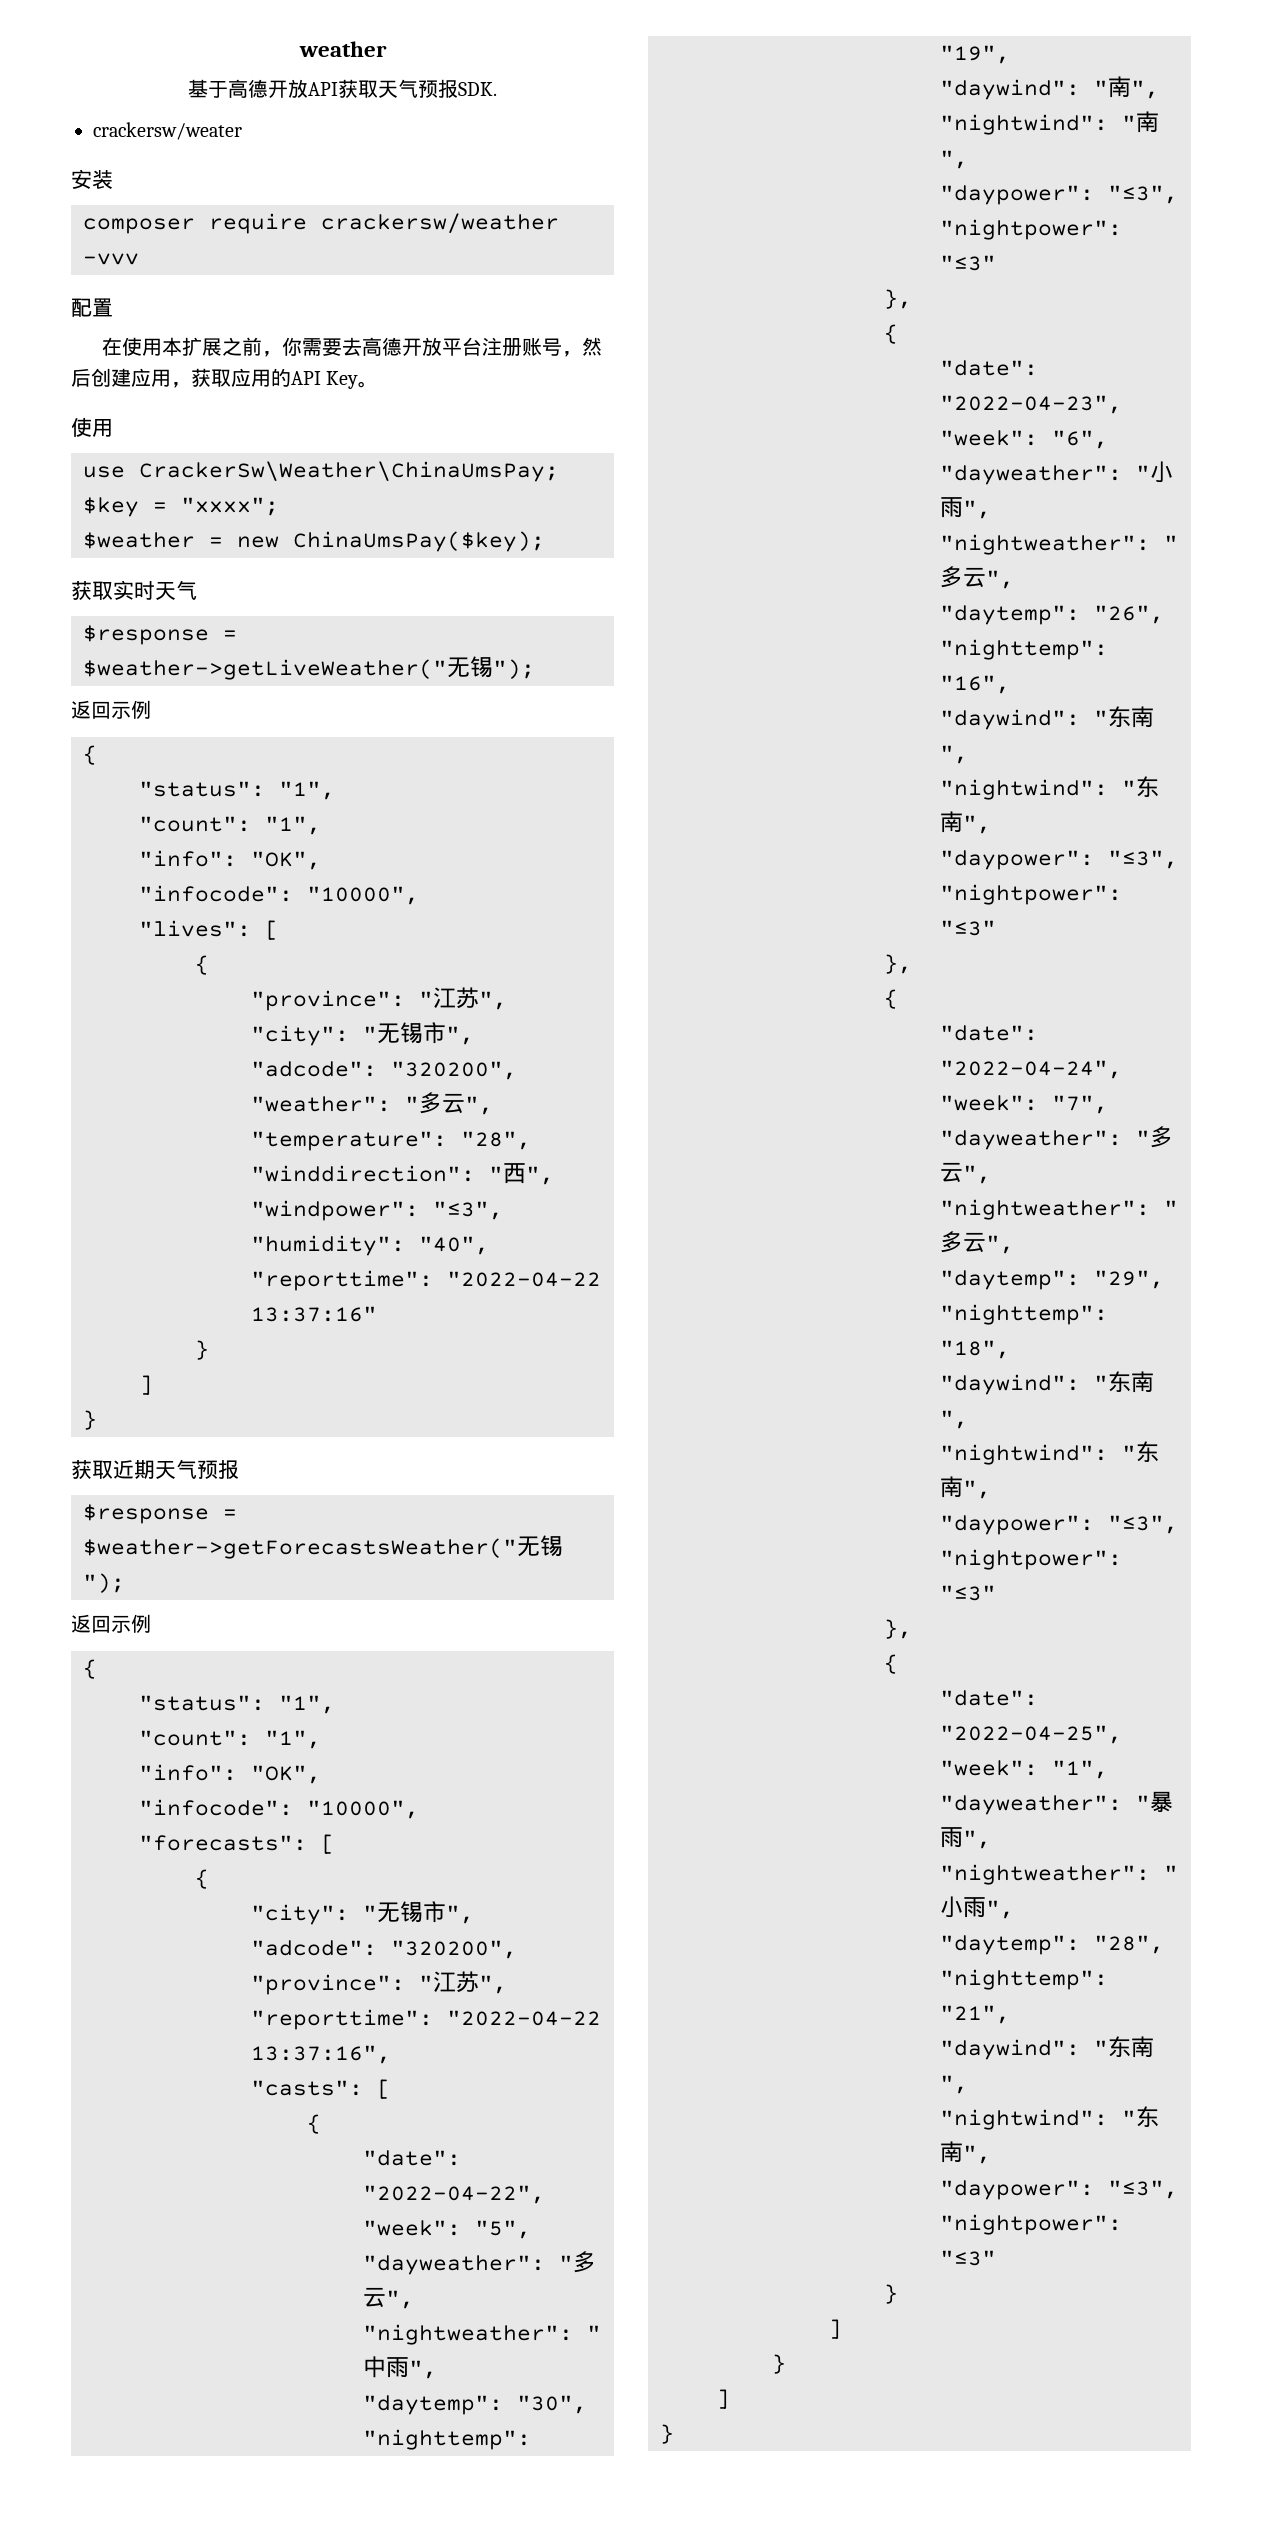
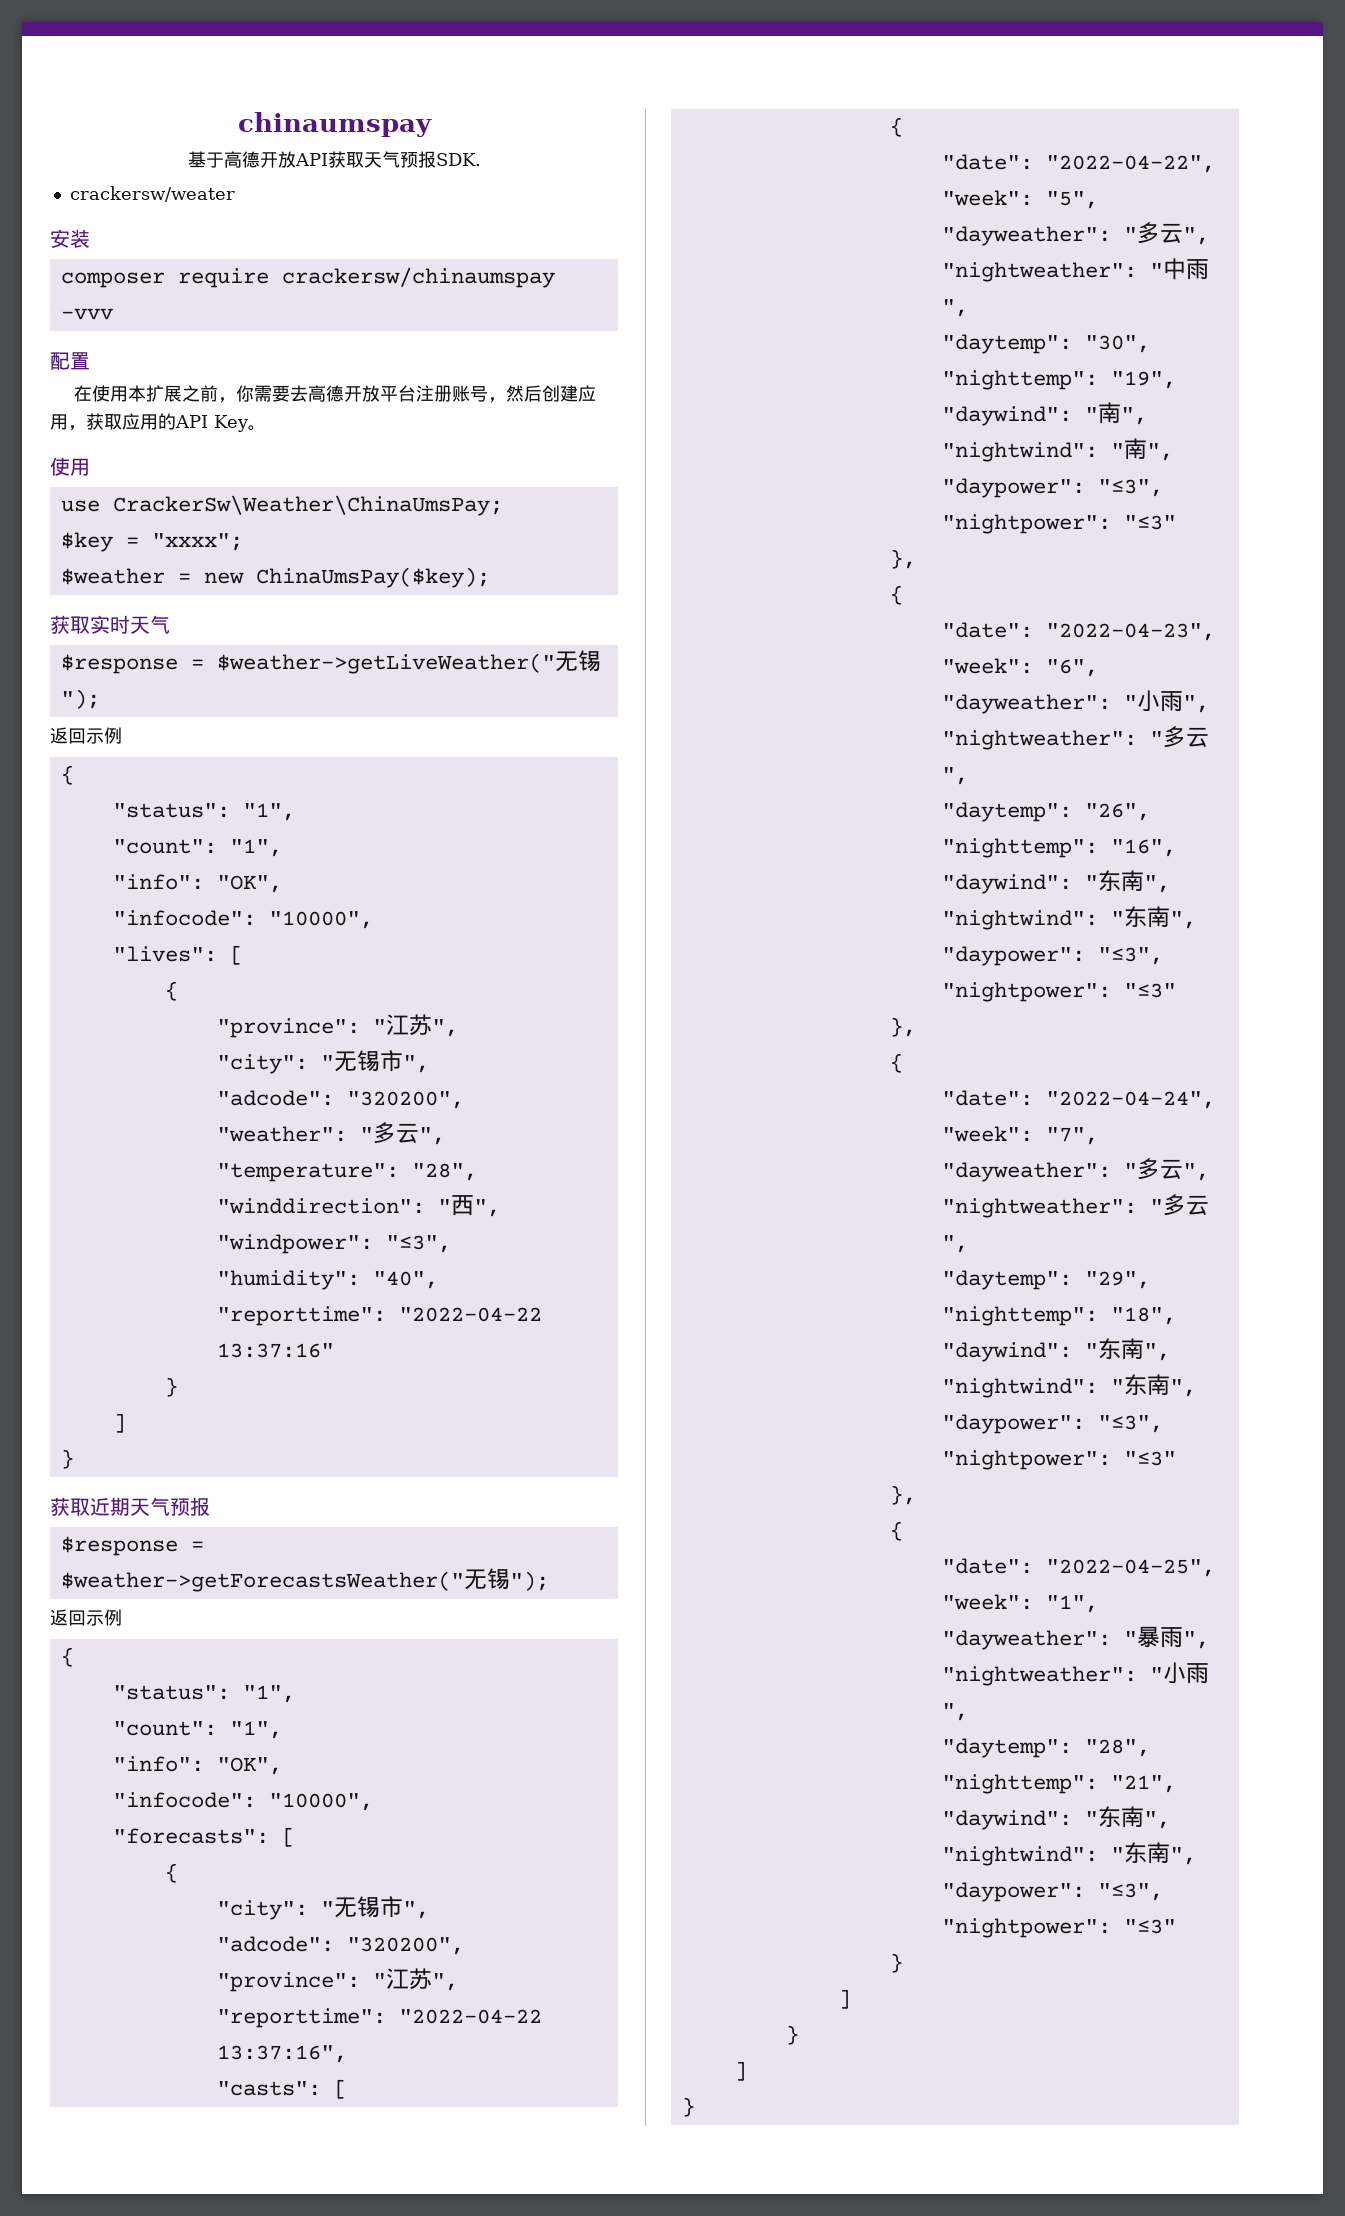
[298,41,387,57] weather -> [237,112,432,137] chinaumspay
[321,213,559,233] crackersw/weather -> [281,267,555,288] crackersw/chinaumspay

